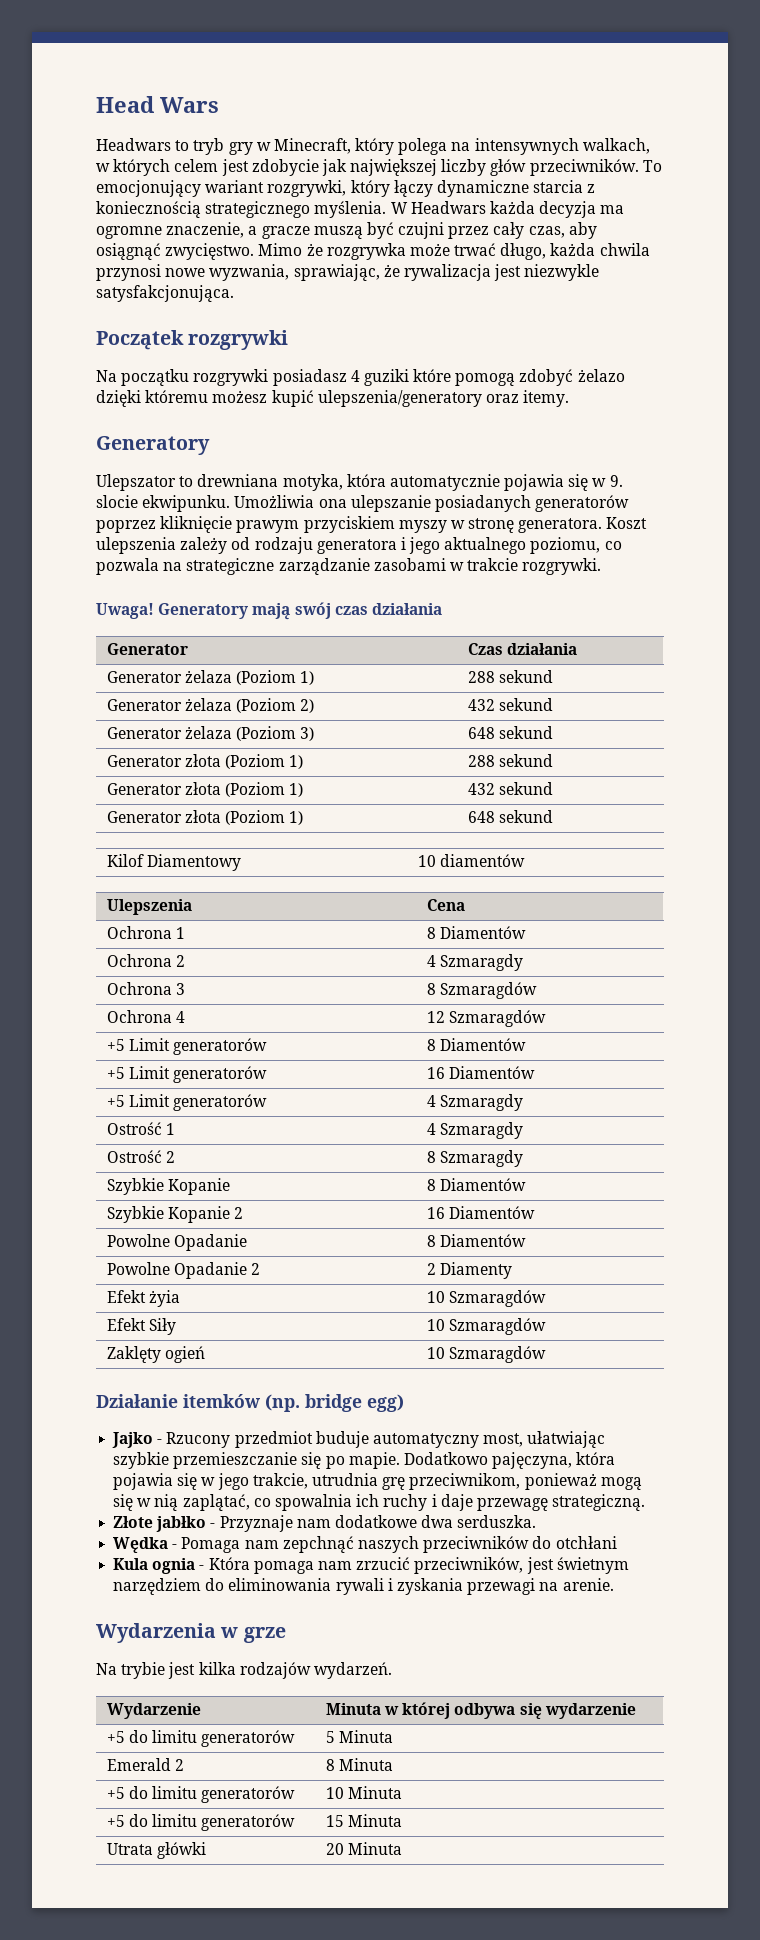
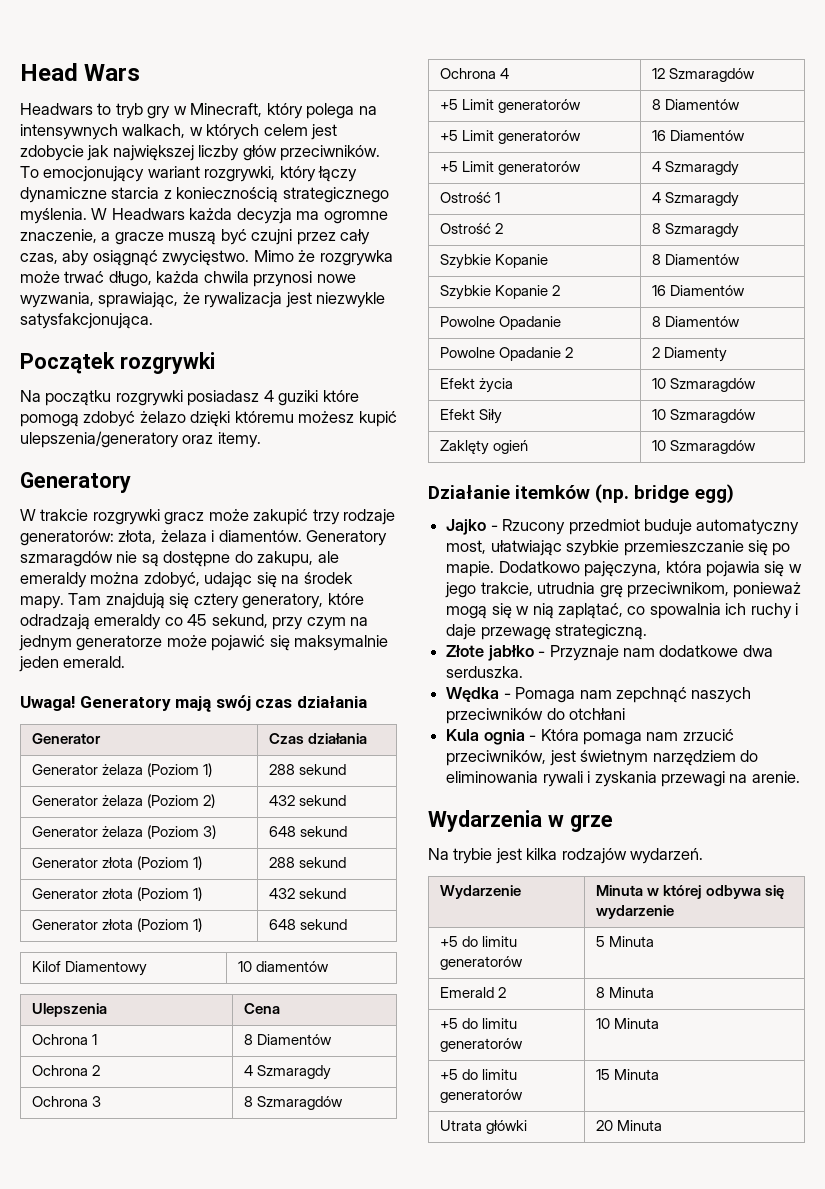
[96,474,623,491] [96,495,630,512] [96,516,648,533] [96,537,622,554] [96,558,602,575] Ulepszator to drewniana motyka, która automatycznie pojawia się w 9. slocie ekwipunku. Umożliwia ona ulepszanie posiadanych generatorów poprzez kliknięcie prawym przyciskiem myszy w stronę generatora. Koszt ulepszenia zależy od rodzaju generatora i jego aktualnego poziomu, co pozwala na strategiczne zarządzanie zasobami w trakcie rozgrywki. -> [20,509,396,525] [20,530,388,546] [20,551,339,567] [20,572,353,588] [20,593,364,609] [20,614,369,630] [19,635,389,651] [19,656,126,672] W trakcie rozgrywki gracz może zakupić trzy rodzaje generatorów: złota, żelaza i diamentów. Generatory szmaragdów nie są dostępne do zakupu, ale emeraldy można zdobyć, udając się na środek mapy. Tam znajdują się cztery generatory, które odradzają emeraldy co 45 sekund, przy czym na jednym generatorze może pojawić się maksymalnie jeden emerald.
[149,1290,181,1307] żyia -> [478,378,513,393] życia

